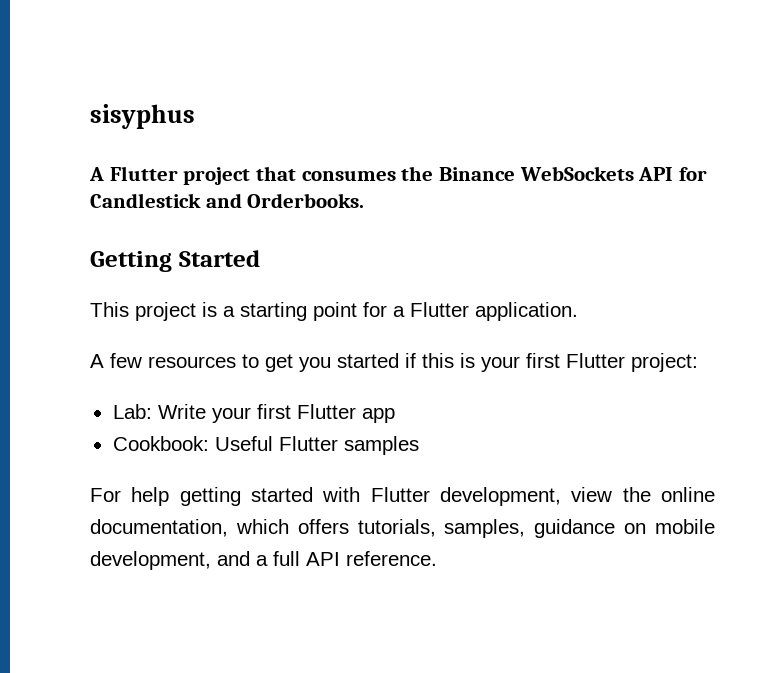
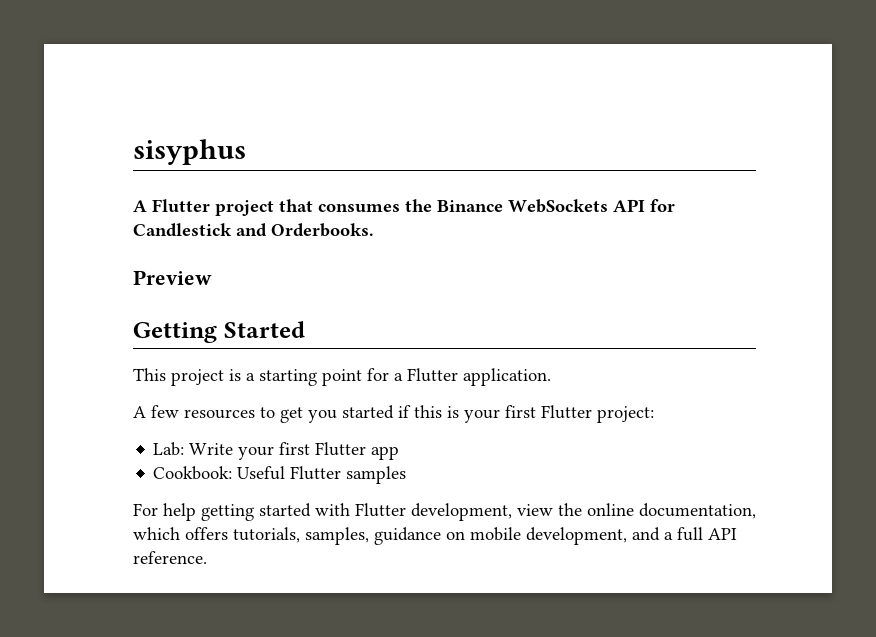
(365, 200) none -> [133,270,212,285] // Preview

